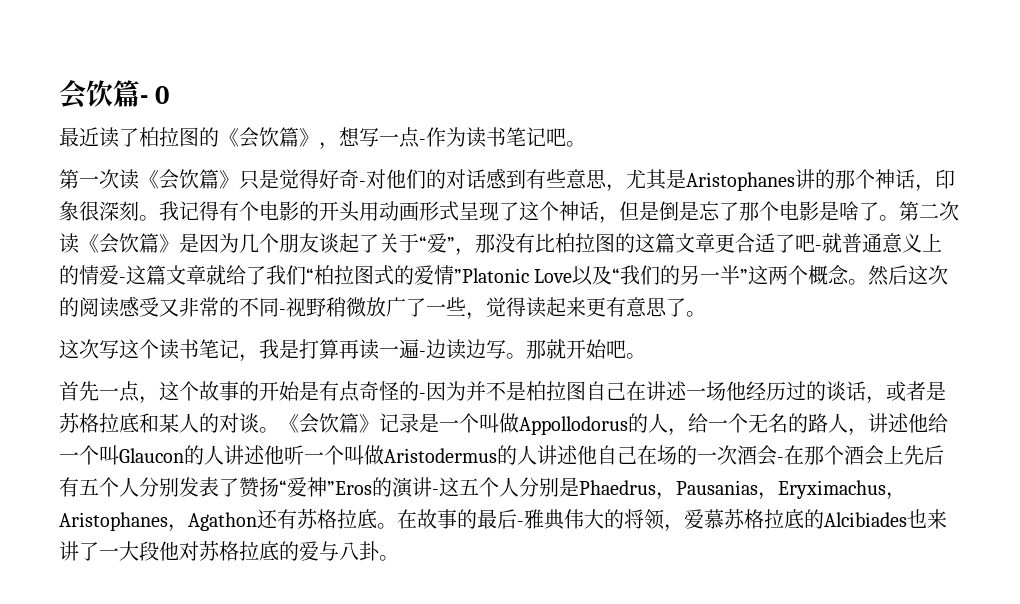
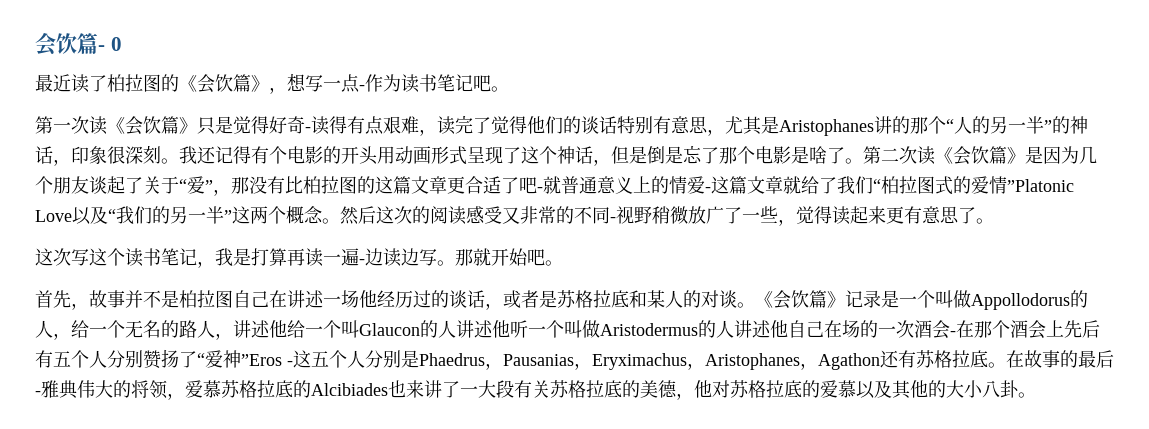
[366,168,566,189] 对他们的对话感到有些 -> [311,115,671,136] 读得有点艰难，读完了觉得他们的谈话特别有
(875, 179) none -> [946,116,1070,134] “人的另一半”的
(179, 211) none -> [197,146,216,164] 还
[99,381,466,404] 一点，这个故事的开始是有点奇怪的-因为 -> [71,290,125,310] ，故事
[179,477,279,498] 发表了赞扬 -> [143,349,197,369] 赞扬了
[372,477,432,498] 的演讲 -> (282, 360) none
[159,540,339,561] 他对苏格拉底的爱与 -> [514,380,983,400] 有关苏格拉底的美德，他对苏格拉底的爱慕以及其他的大小

